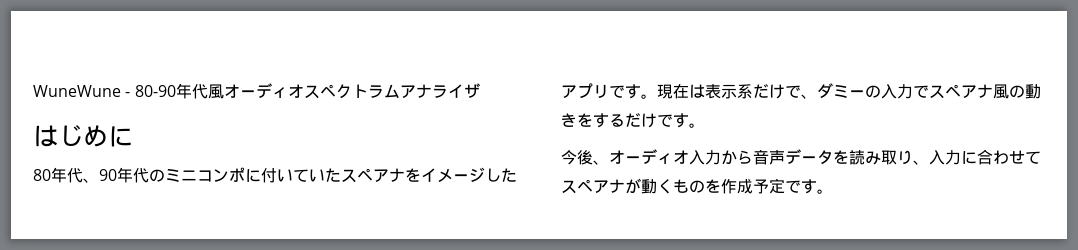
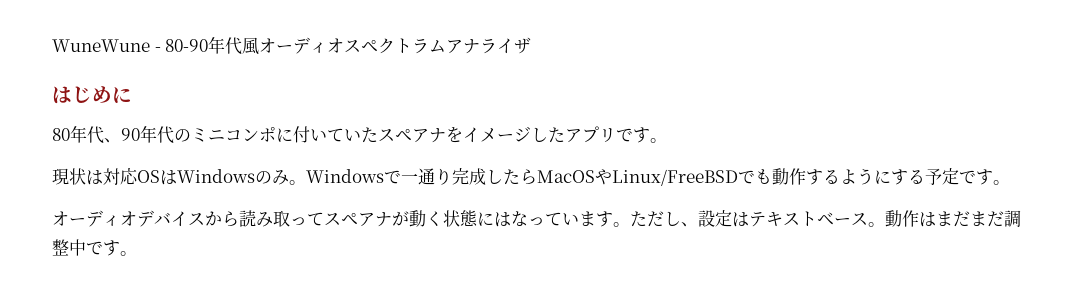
[657,83,1041,99] [561,113,705,128] [561,149,1041,165] [561,178,785,194] 現在は表示系だけで、ダミーの入力でスペアナ風の動きをするだけです。 // 今後、オーディオ入力から音声データを読み取り、入力に合わせてスペアナが動くものを作成予定 -> [52,168,1010,186] [52,210,1021,227] [52,239,86,256] // 現状は対応OSはWindowsのみ。Windowsで一通り完成したらMacOSやLinux/FreeBSDでも動作するようにする予定です。 // オーディオデバイスから読み取ってスペアナが動く状態にはなっています。ただし、設定はテキストベース。動作はまだまだ調整中

